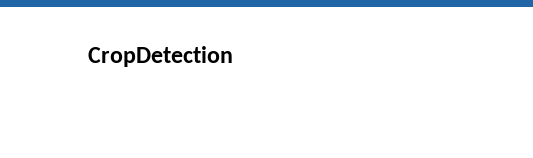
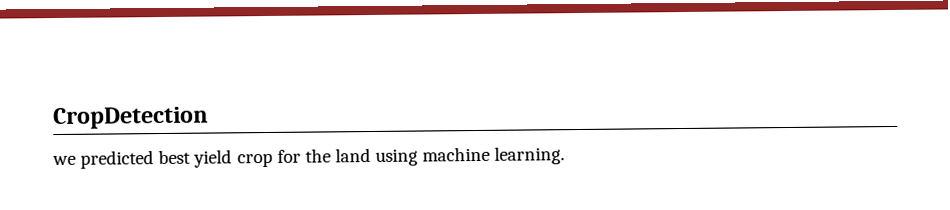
(233, 56) none -> [52,146,566,169] // we predicted best yield crop for the land using machine learning.

